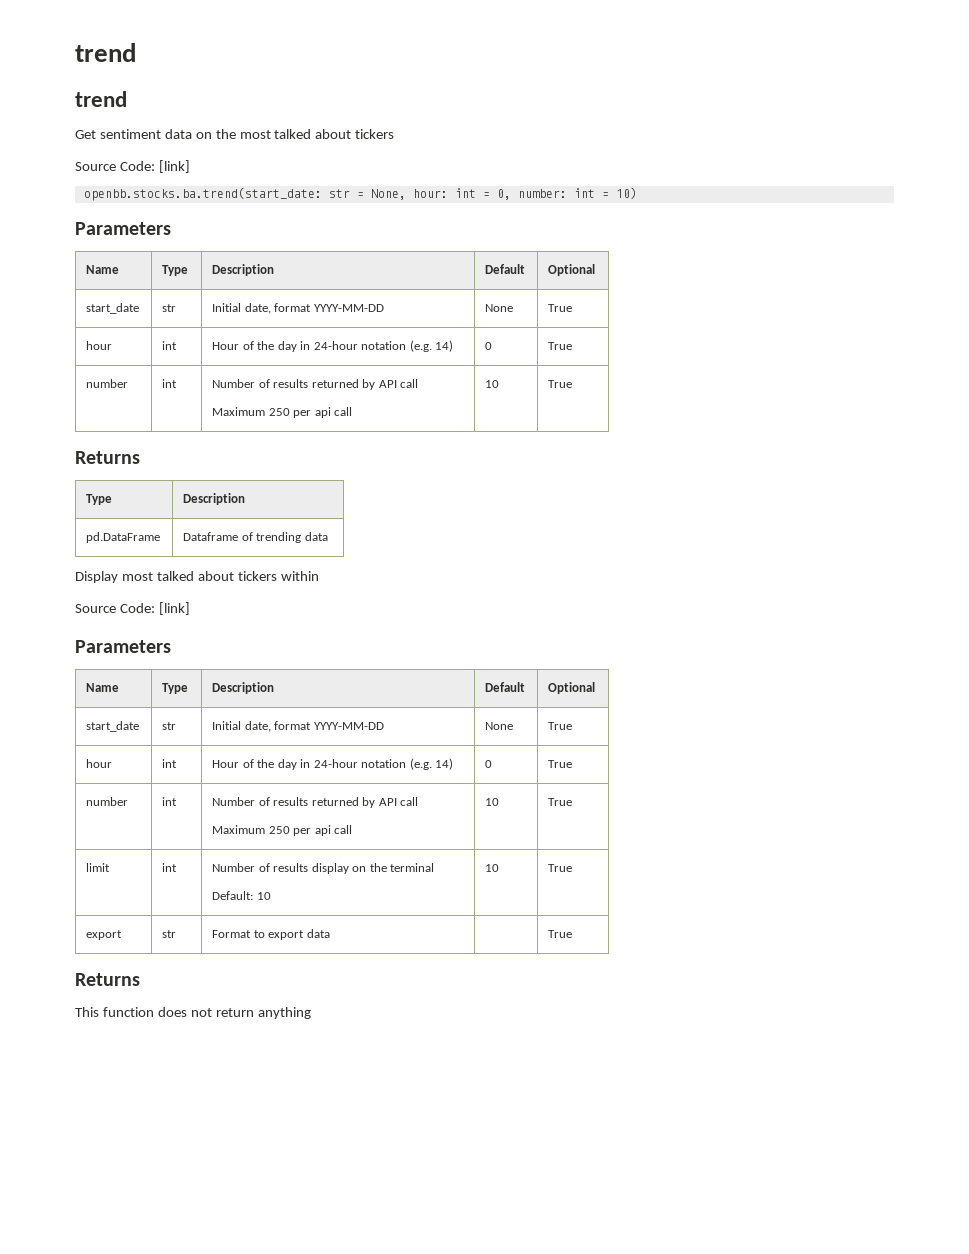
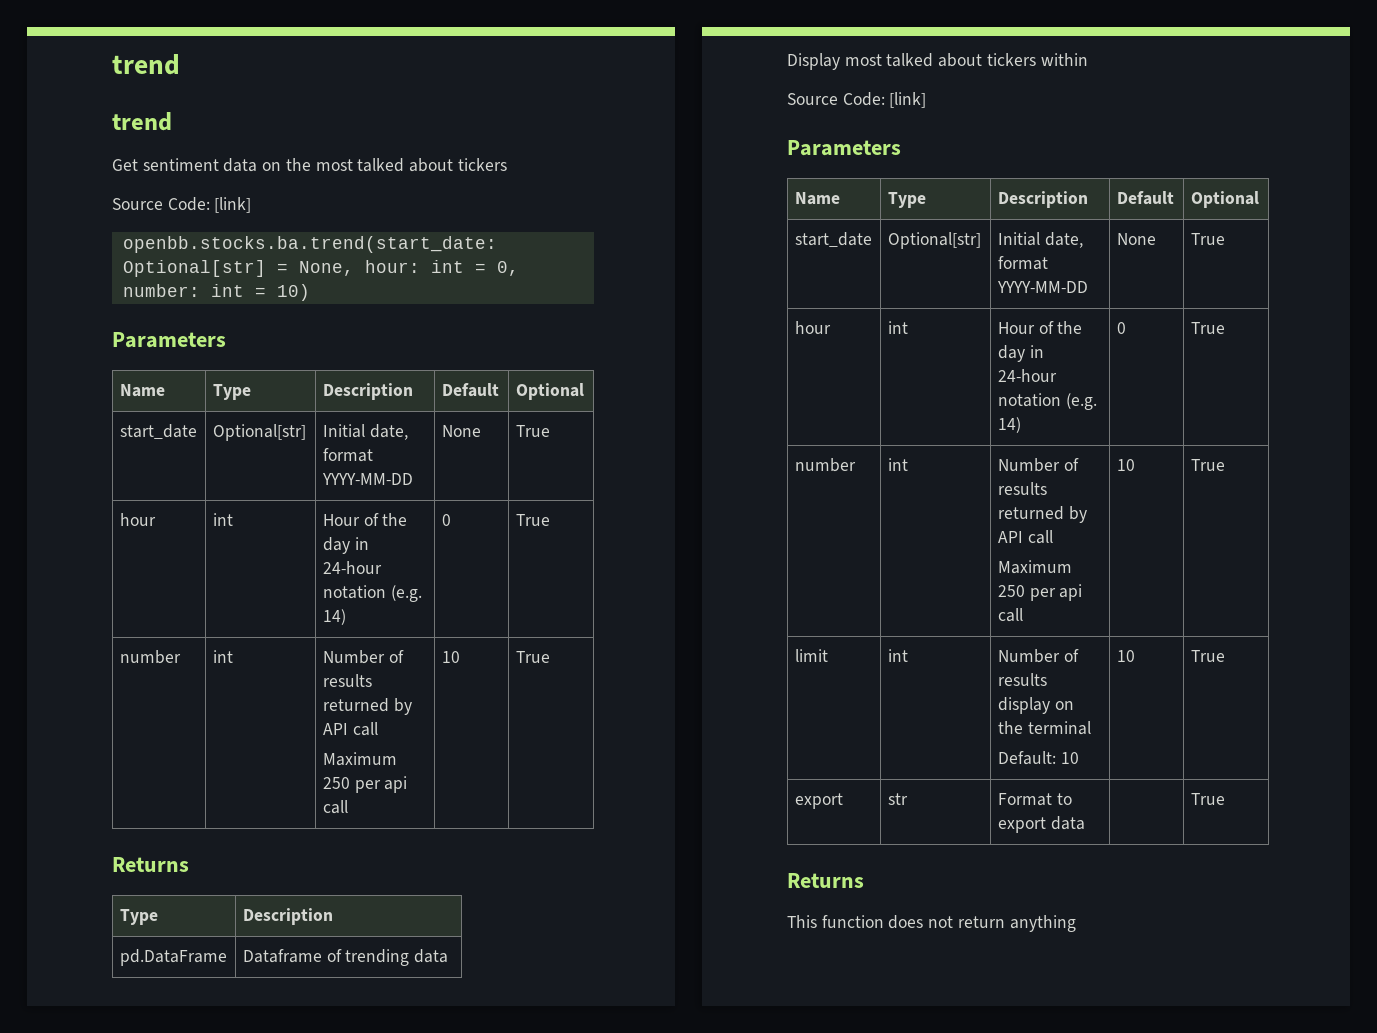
[328,189,350,198] str -> [122,260,266,277] Optional[str]
[162,304,177,312] str -> [212,424,306,441] Optional[str]
[162,722,177,730] str -> [887,232,981,249] Optional[str]

